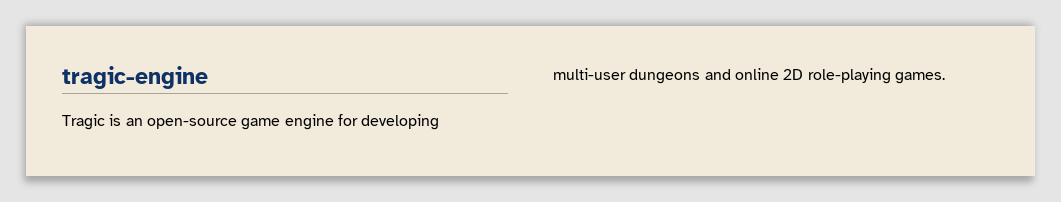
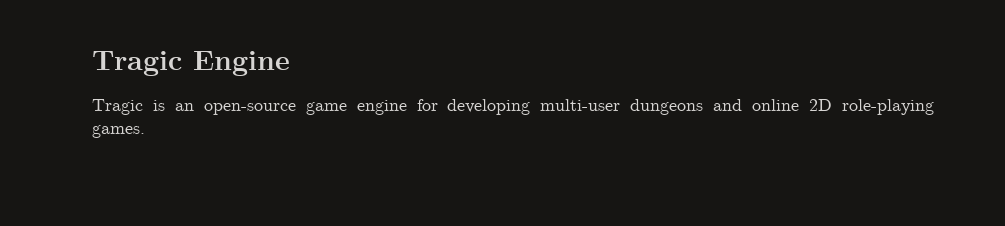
[62,66,208,89] tragic-engine -> [92,51,290,76] Tragic Engine

